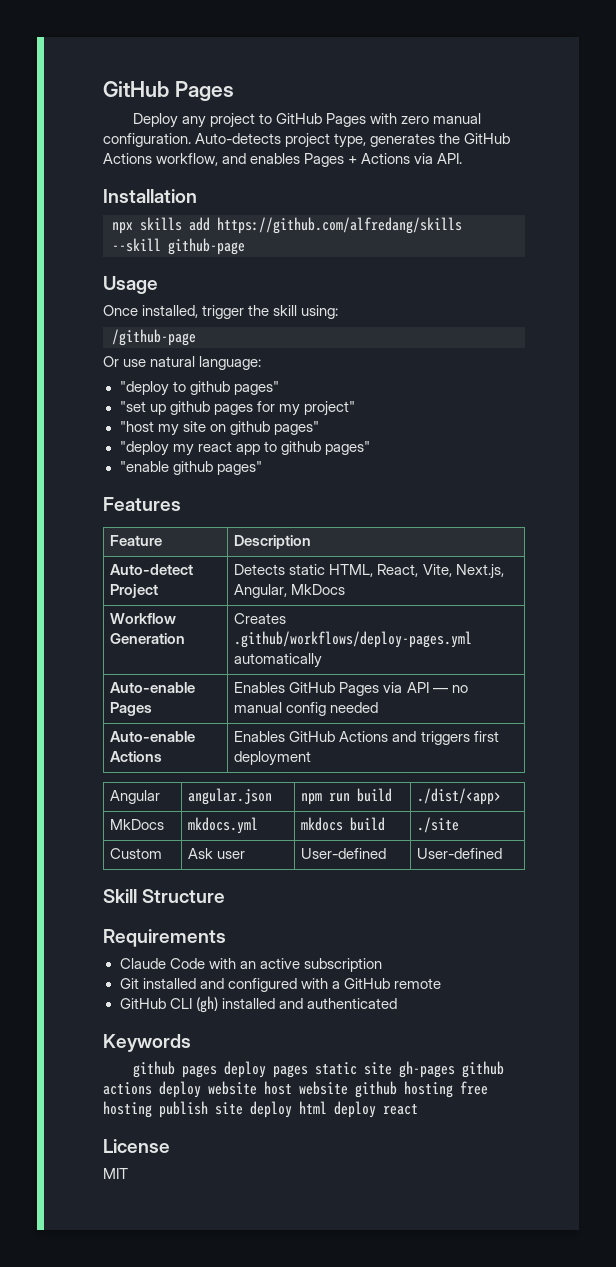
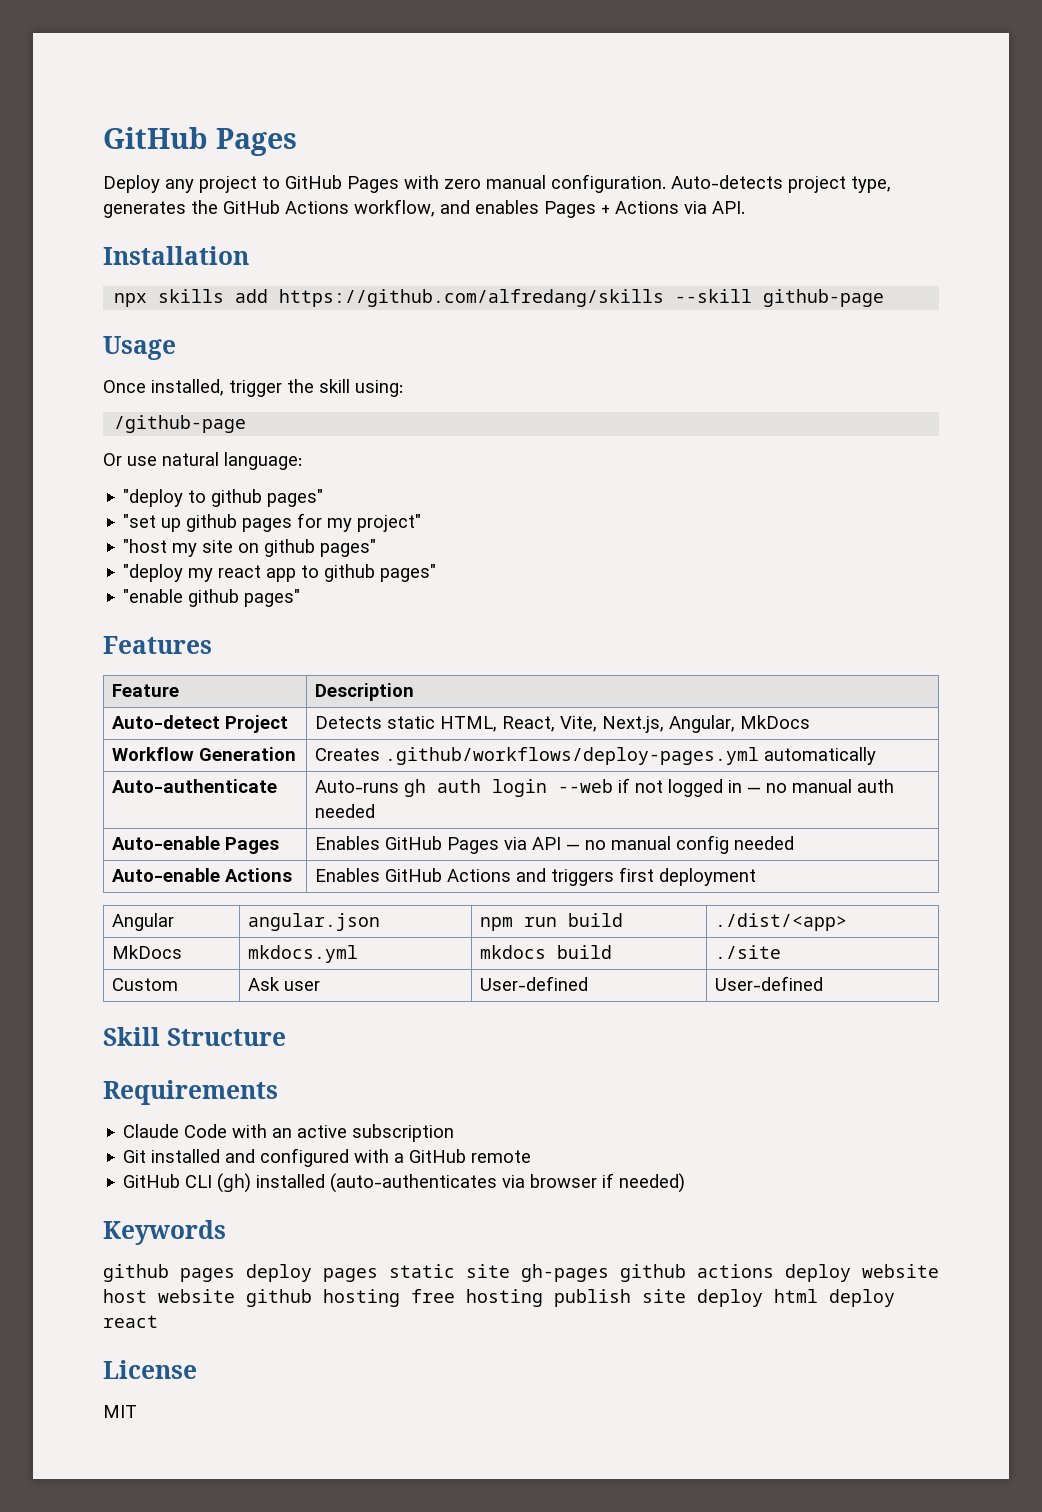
(323, 660) none -> [112,779,278,793] [315,778,895,797] [315,804,376,818] // Auto-authenticate | Auto-runs gh auth login --web if not logged in — no manual auth needed
[278,998,397,1009] and authenticated -> [330,1173,686,1193] (auto-authenticates via browser if needed)

